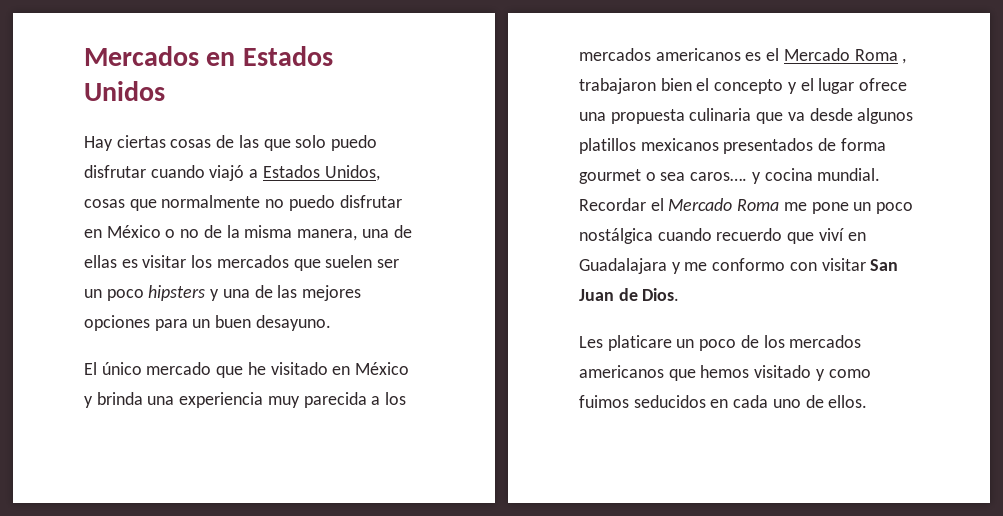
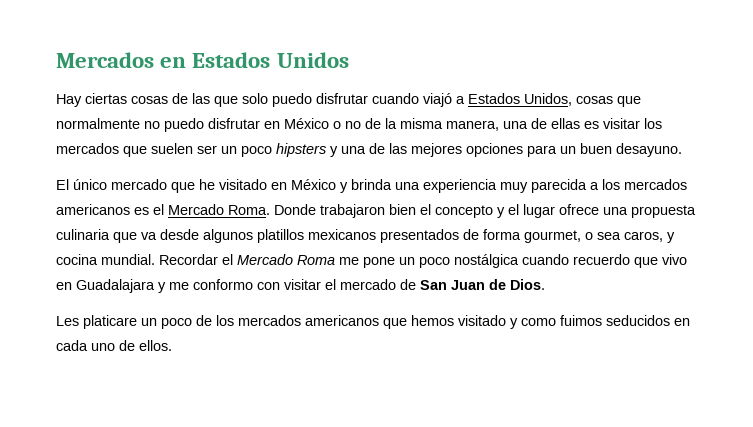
[854,49,907,64] Roma , -> [228,204,316,215] Roma. Donde
[579,169,641,184] gourmet -> [524,230,581,243] gourmet,
[690,172,748,181] caros…. -> [624,231,663,242] caros,
[818,228,844,241] viví -> [662,254,687,265] vivo
(866, 264) none -> [325,279,416,290] el mercado de

